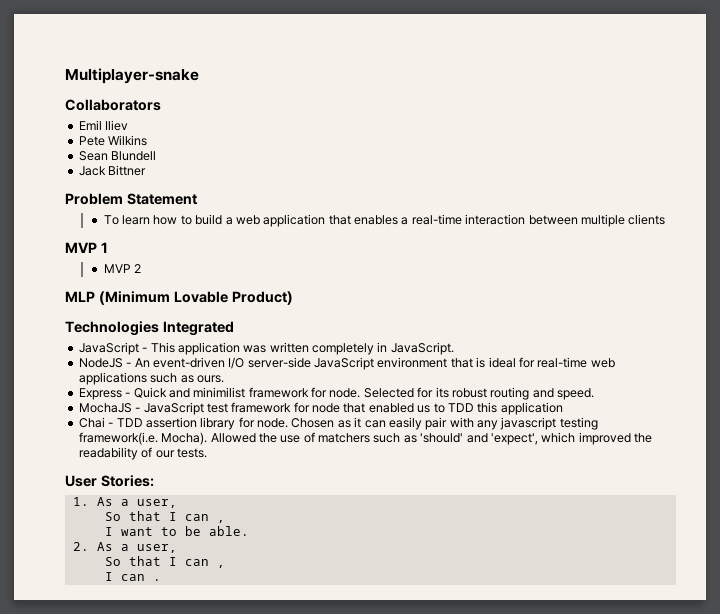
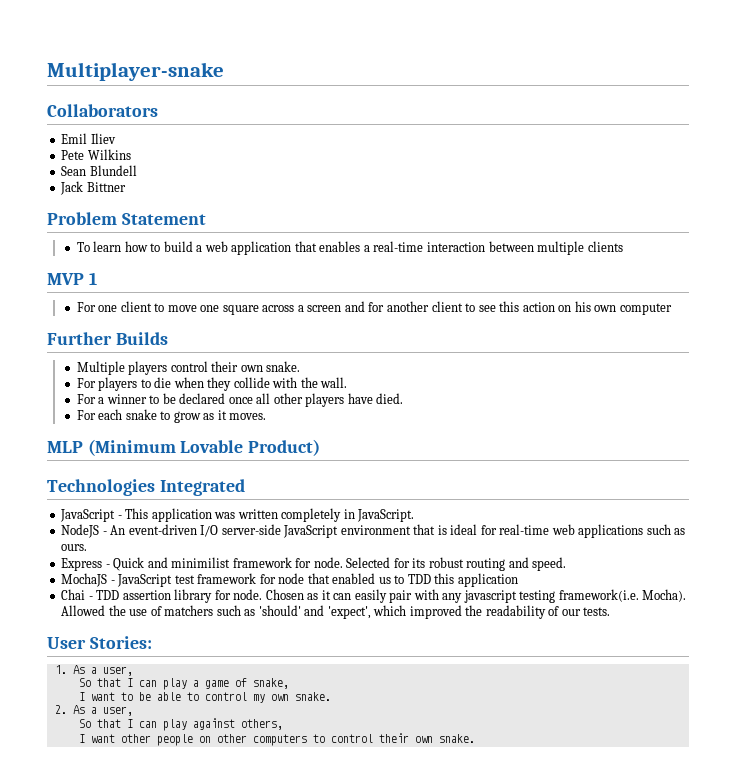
[103,264,141,273] MVP 2 -> [76,301,672,315] [47,332,168,345] [76,361,301,375] [76,377,348,391] [76,393,404,407] [76,409,267,423] For one client to move one square across a screen and for another client to see this action on his own computer // Further Builds // Multiple players control their own snake. // For players to die when they collide with the wall. // For a winner to be declared once all other players have died. // For each snake to grow as it moves.
[216,520,225,523] , -> [162,678,289,690] play a game of snake,
[208,526,249,536] able. -> [156,692,331,703] able to control my own snake.
[216,565,225,568] [104,572,161,581] , // I can . -> [162,718,283,731] [78,733,475,746] play against others, // I want other people on other computers to control their own snake.

